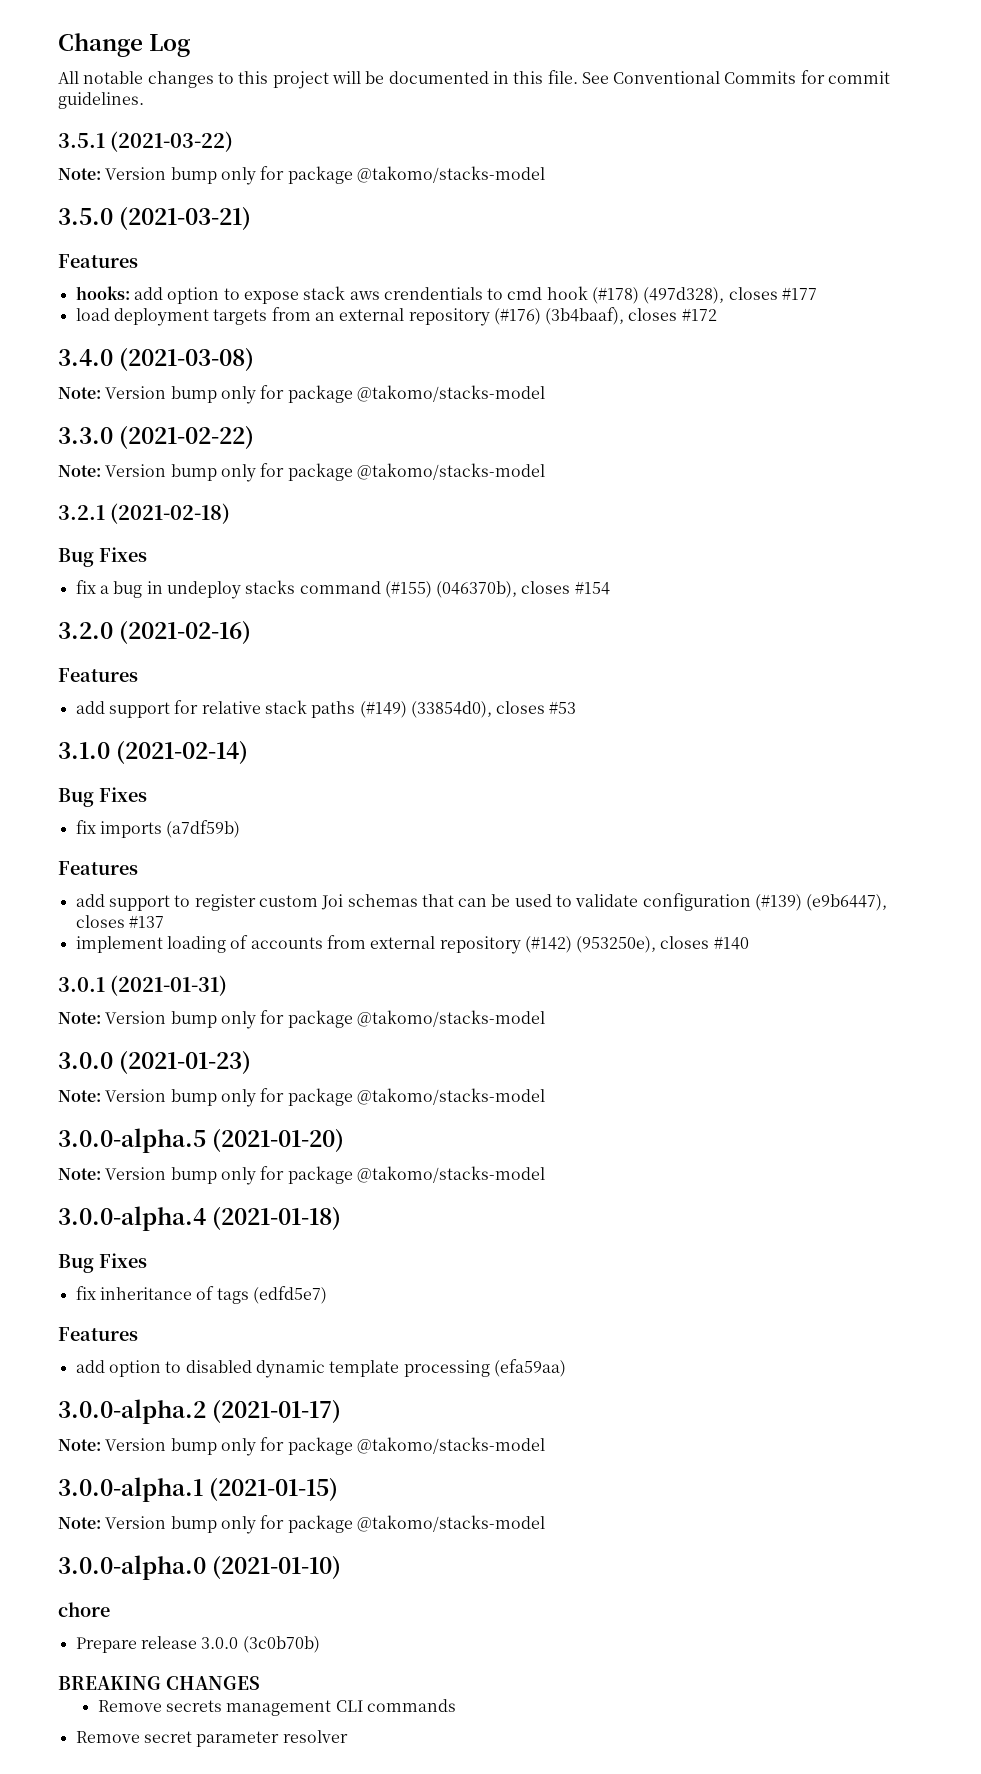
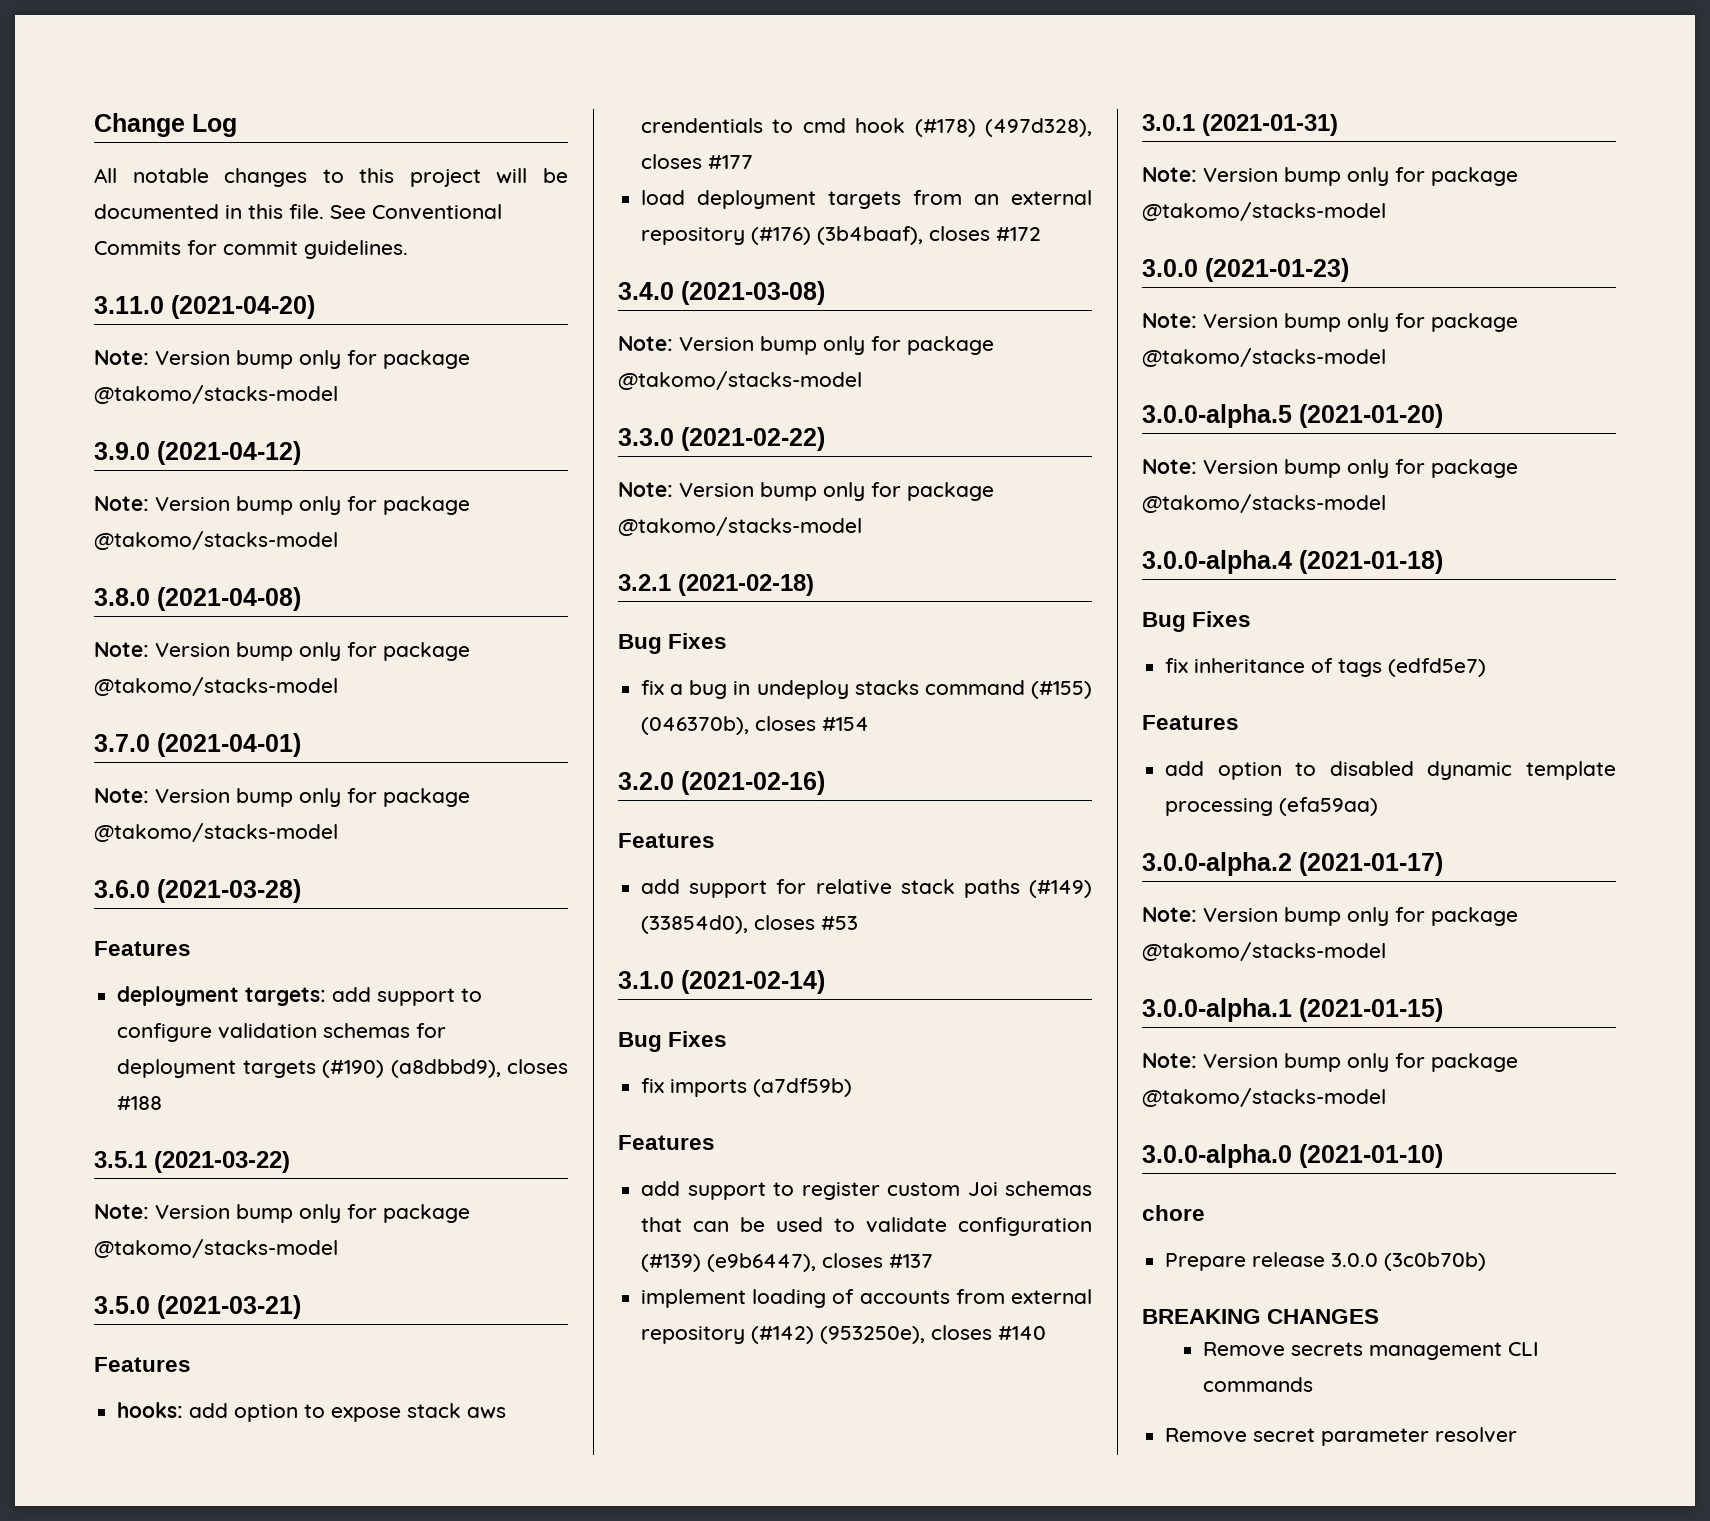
(144, 100) none -> [94,295,315,319] [94,350,470,369] [94,385,338,404] [94,441,301,465] [94,496,470,515] [94,531,338,550] [94,587,301,611] [94,642,470,661] [94,677,338,696] [94,733,301,757] [94,788,470,807] [94,823,338,842] [94,879,301,903] [94,941,191,956] [117,986,483,1006] [117,1023,447,1042] [117,1059,568,1078] [117,1096,163,1110] // 3.11.0 (2021-04-20) // Note: Version bump only for package @takomo/stacks-model // 3.9.0 (2021-04-12) // Note: Version bump only for package @takomo/stacks-model // 3.8.0 (2021-04-08) // Note: Version bump only for package @takomo/stacks-model // 3.7.0 (2021-04-01) // Note: Version bump only for package @takomo/stacks-model // 3.6.0 (2021-03-28) // Features // deployment targets: add support to configure validation schemas for deployment targets (#190) (a8dbbd9), closes #188

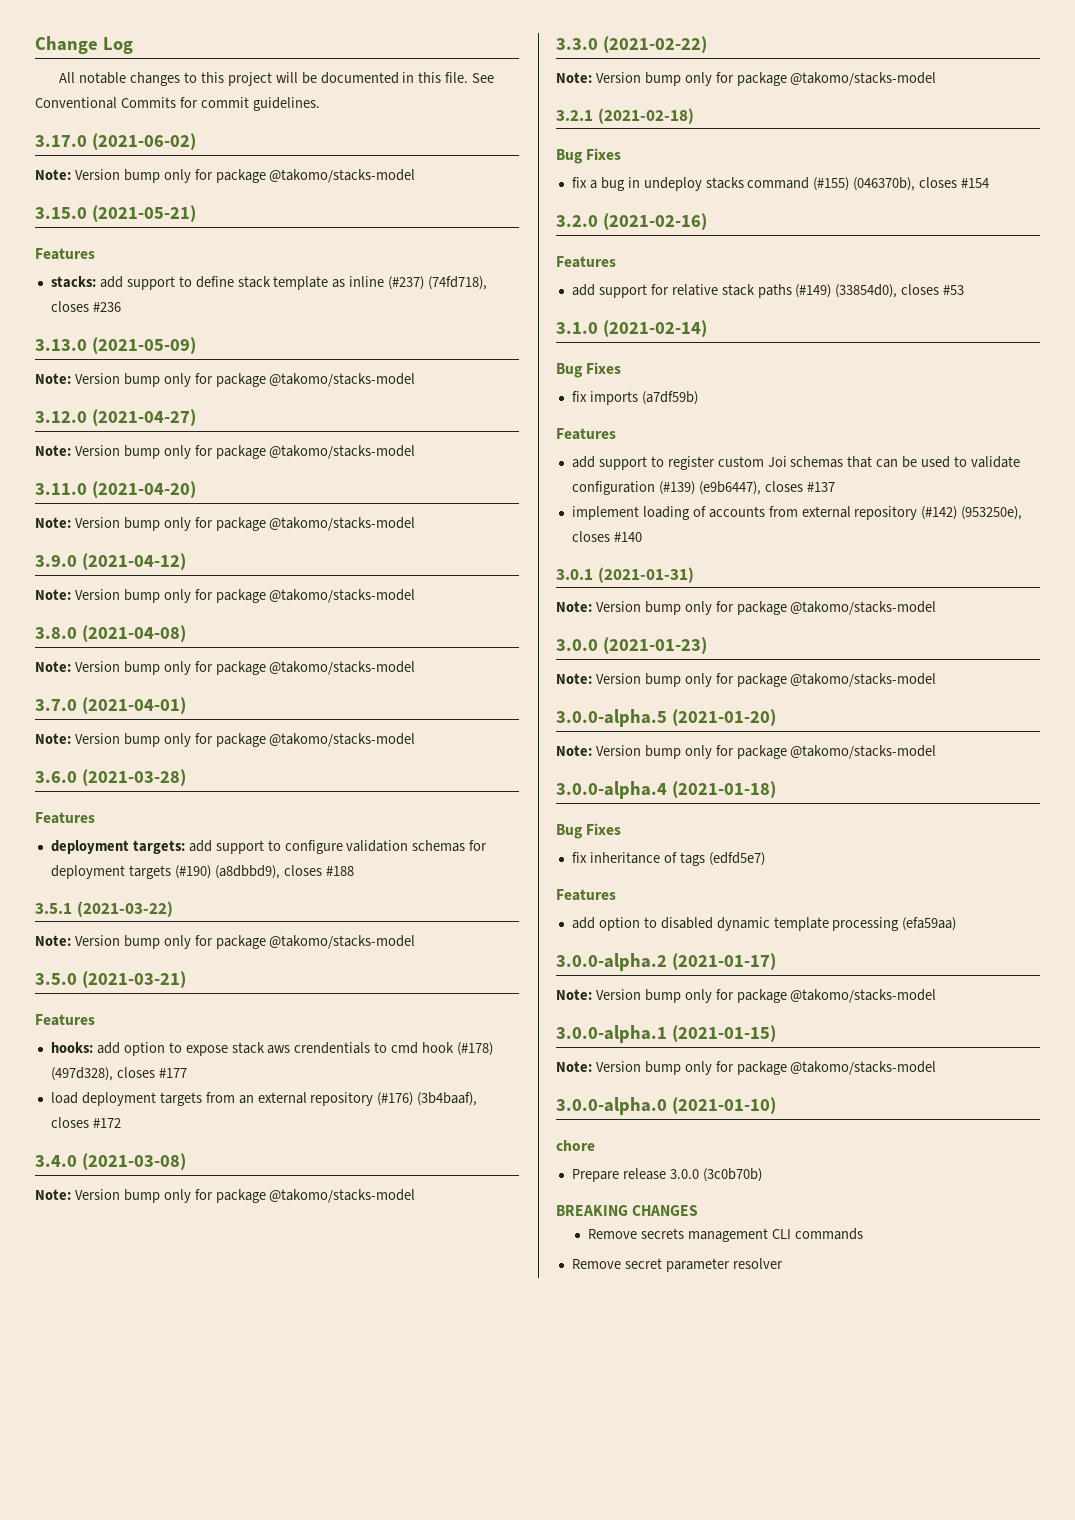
(408, 249) none -> [35,133,196,150] [35,169,416,183] [35,205,196,222] [35,248,95,260] [50,276,488,290] [50,301,121,312] [35,337,196,354] [35,373,416,387] [35,409,196,426] [35,445,416,459] // 3.17.0 (2021-06-02) // Note: Version bump only for package @takomo/stacks-model // 3.15.0 (2021-05-21) // Features // stacks: add support to define stack template as inline (#237) (74fd718), closes #236 // 3.13.0 (2021-05-09) // Note: Version bump only for package @takomo/stacks-model // 3.12.0 (2021-04-27) // Note: Version bump only for package @takomo/stacks-model

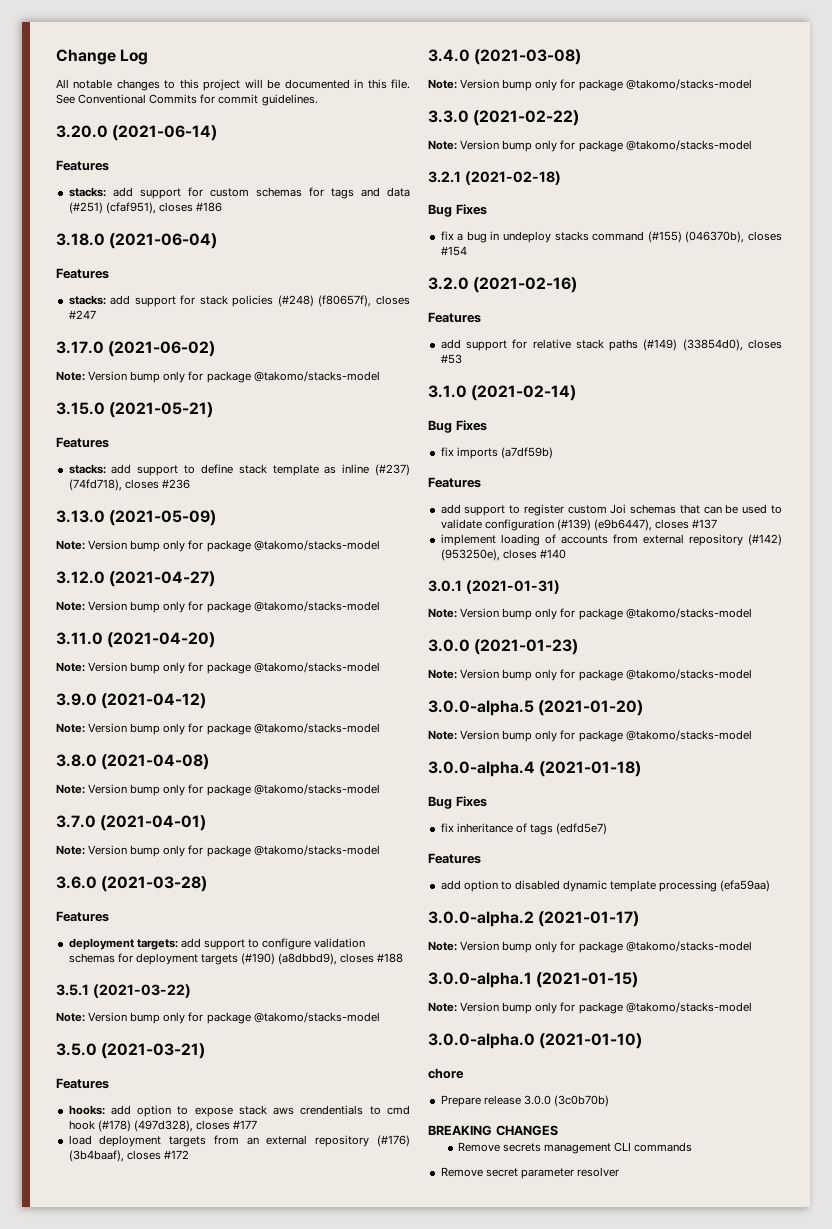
(320, 104) none -> [56,125,218,141] [56,160,109,171] [68,187,410,199] [68,202,222,214] [56,233,218,249] [56,268,109,279] [68,295,410,307] [68,310,96,319] // 3.20.0 (2021-06-14) // Features // stacks: add support for custom schemas for tags and data (#251) (cfaf951), closes #186 // 3.18.0 (2021-06-04) // Features // stacks: add support for stack policies (#248) (f80657f), closes #247

